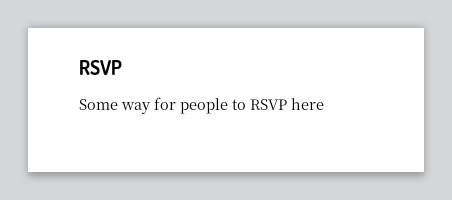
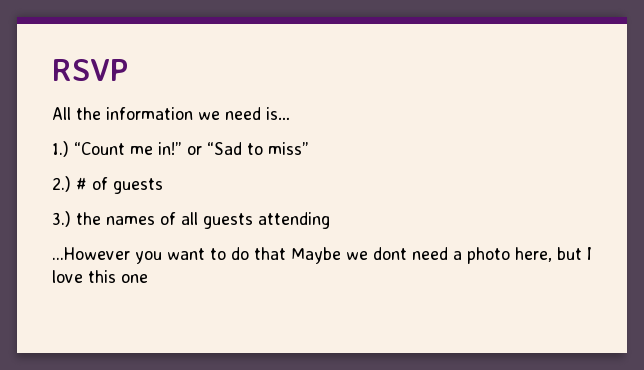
[79,97,324,114] Some way for people to RSVP here -> [52,107,290,120] [52,141,309,157] [52,176,163,194] [52,211,330,229] [52,247,592,264] [52,270,148,283] All the information we need is… // 1.) “Count me in!” or “Sad to miss” // 2.) # of guests // 3.) the names of all guests attending // ...However you want to do that Maybe we dont need a photo here, but I love this one

